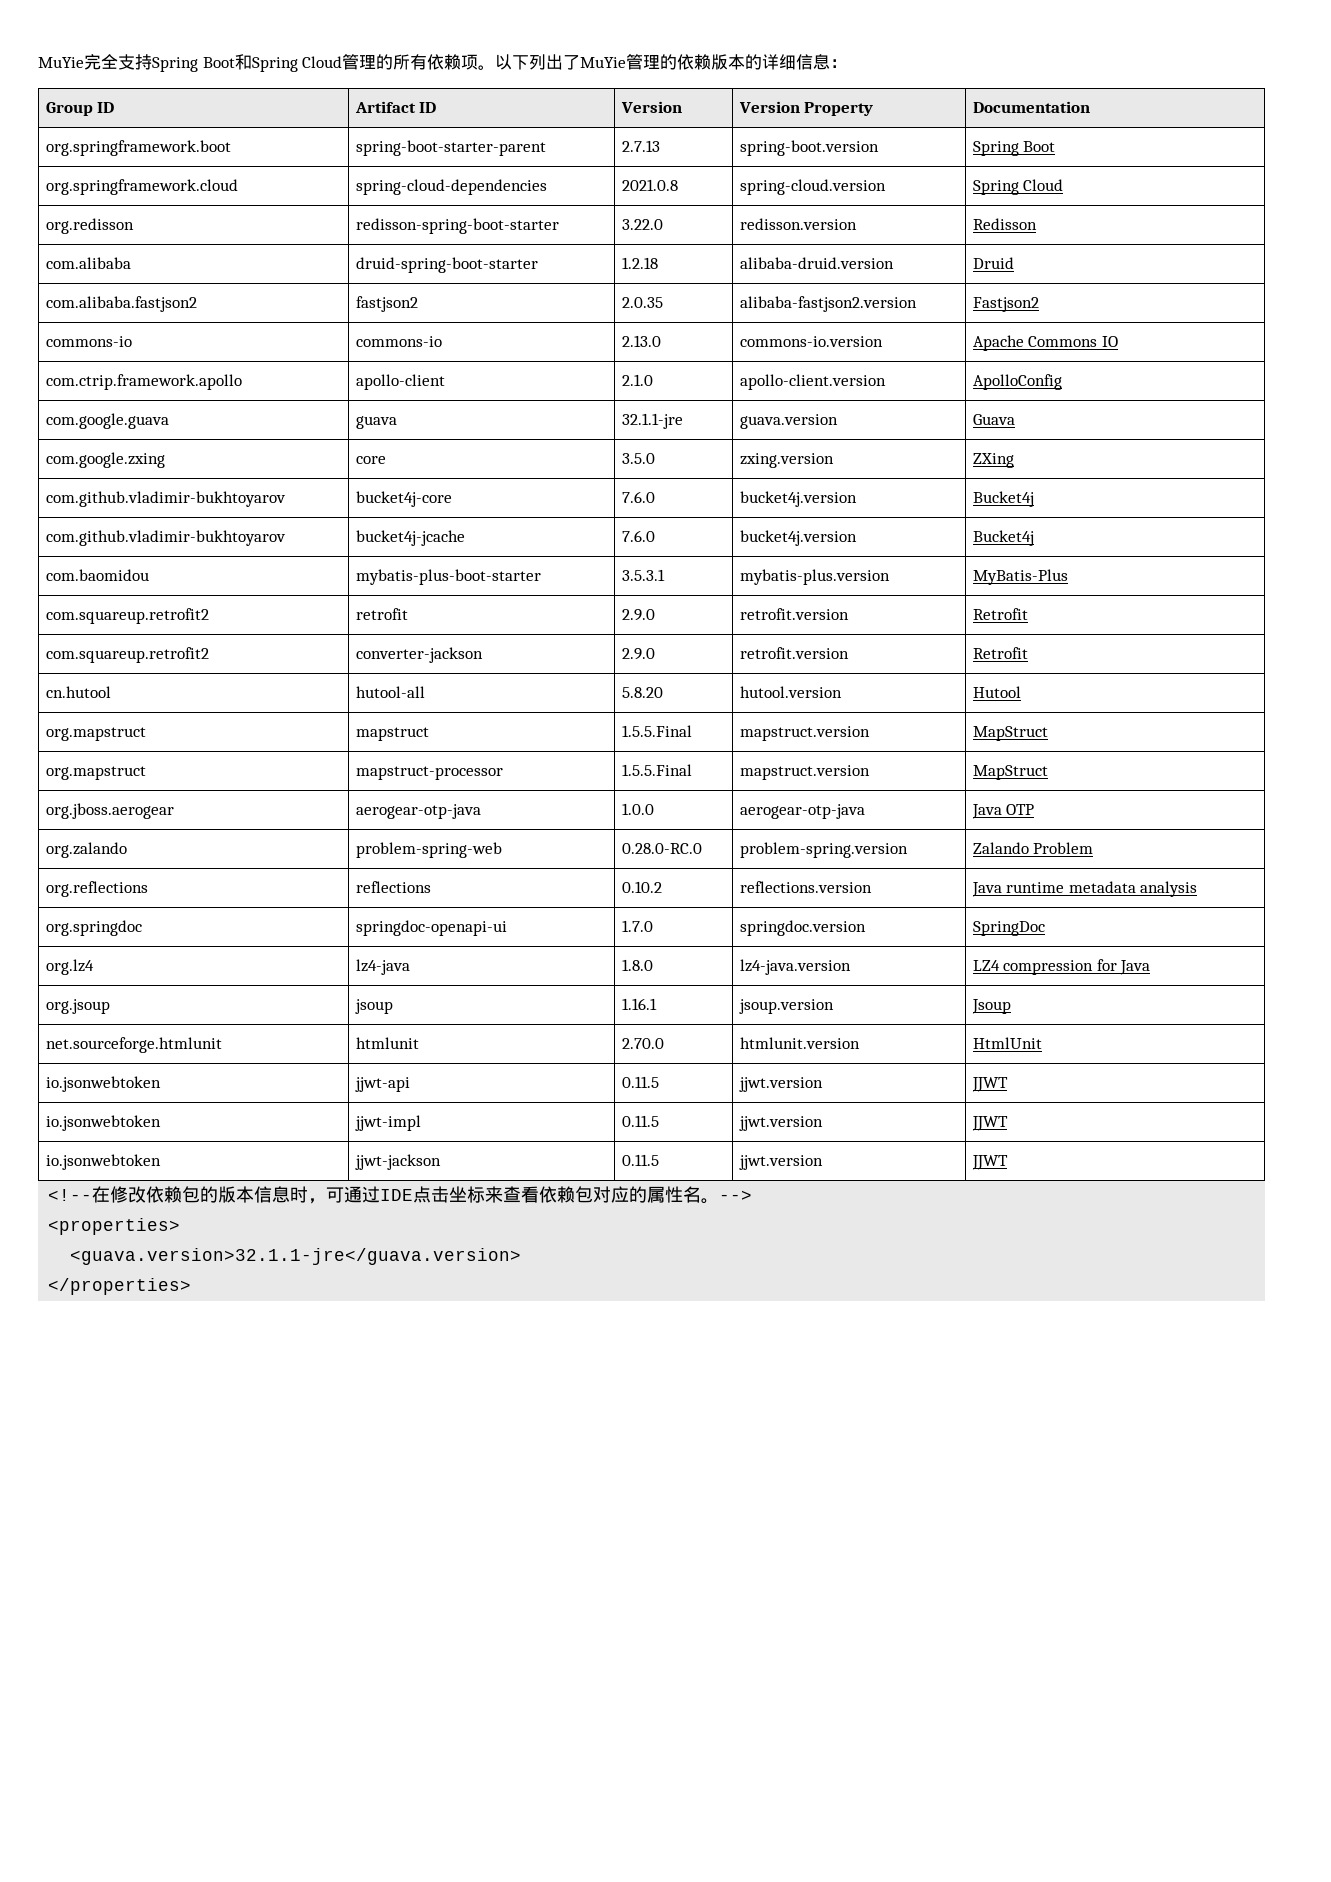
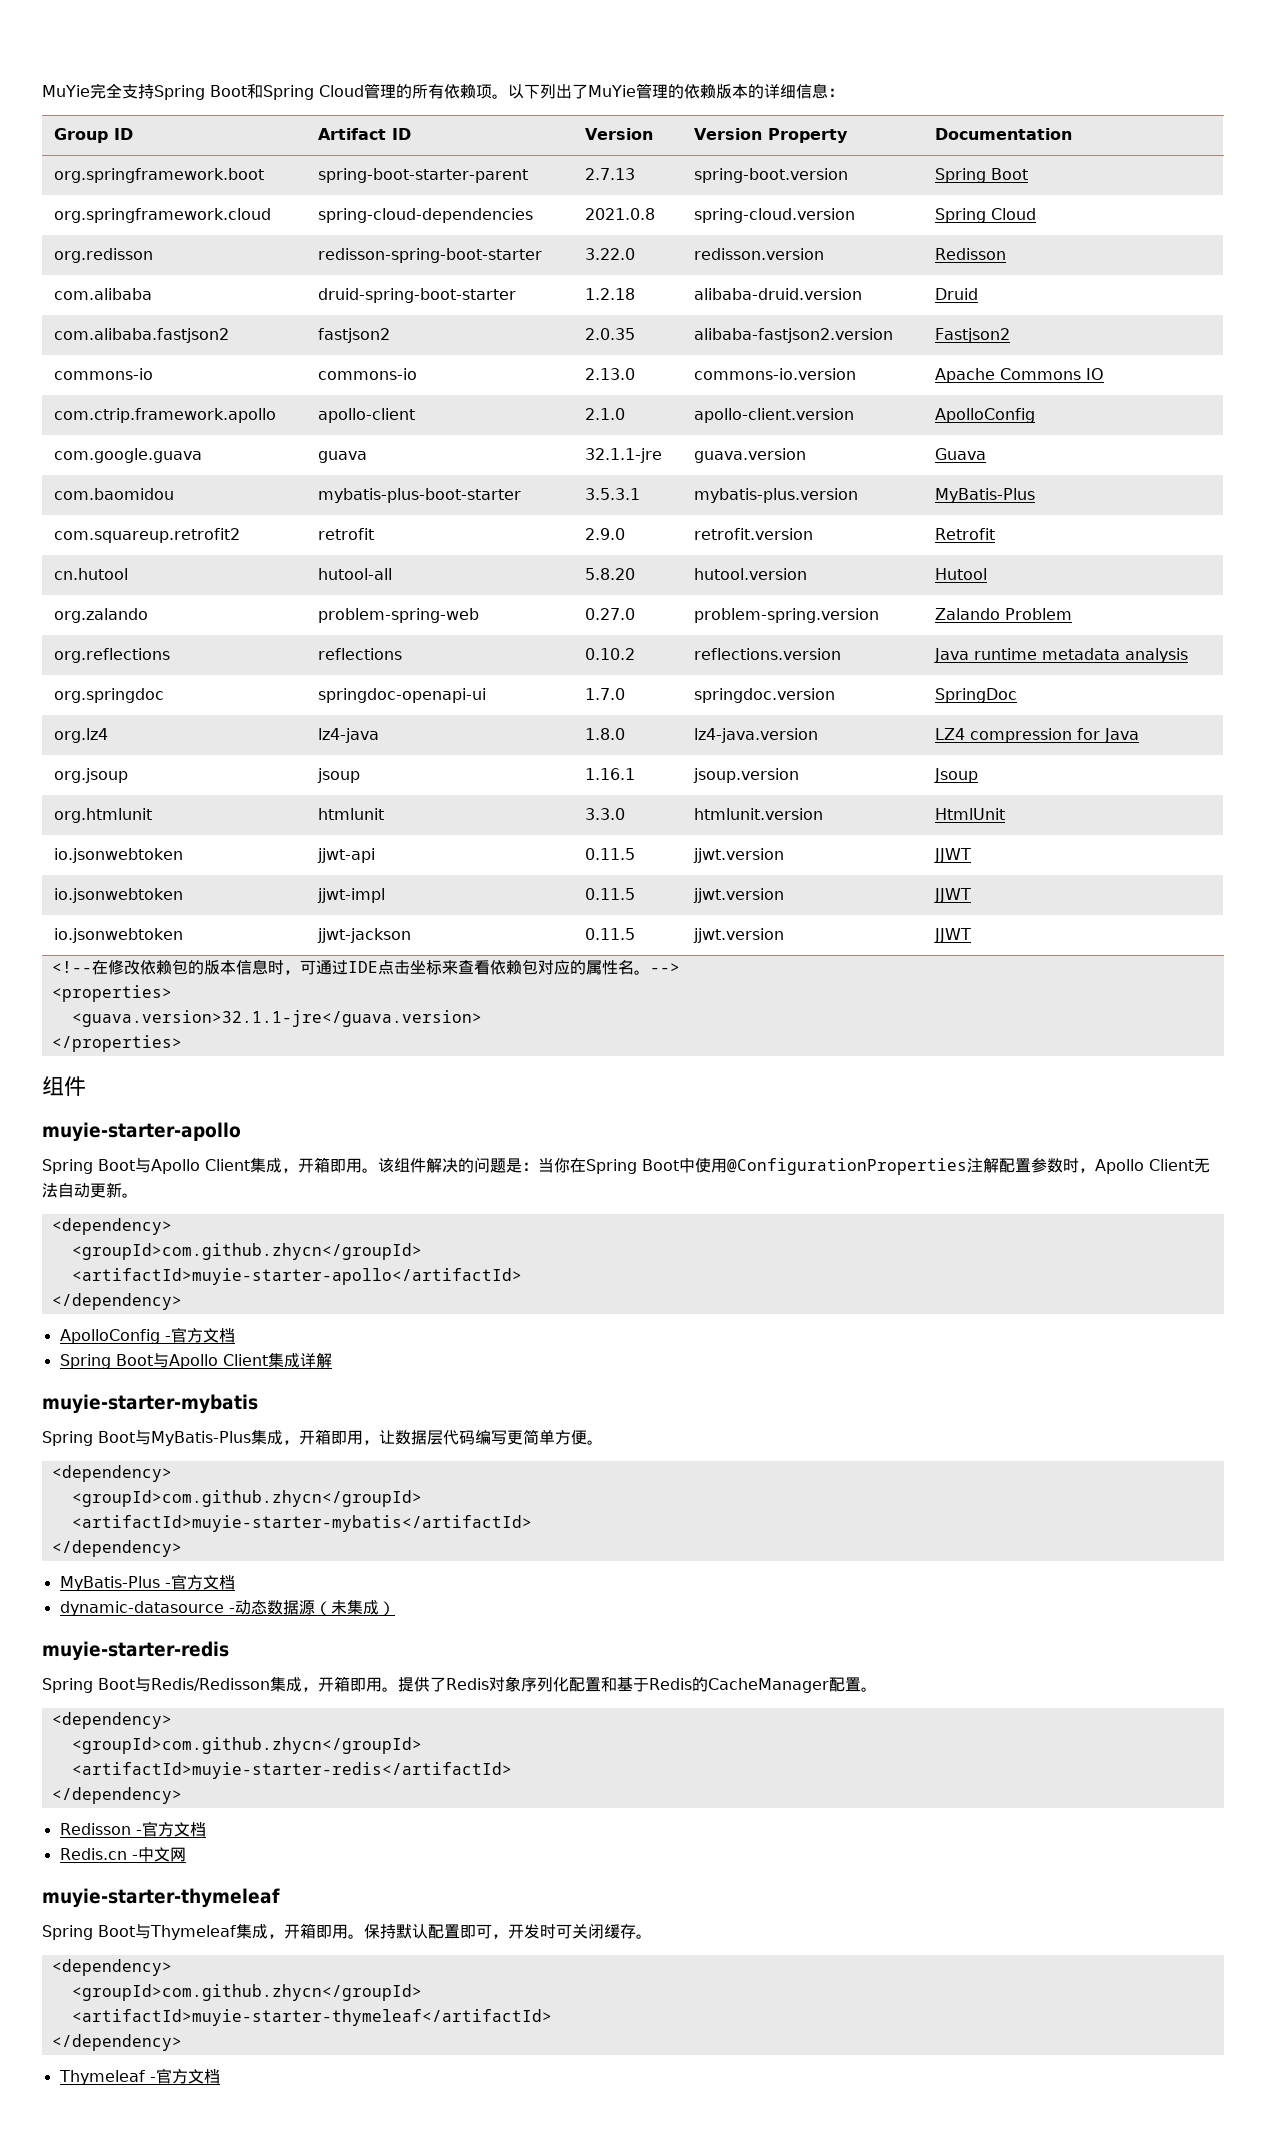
[45,452,165,468] [355,456,386,464] [621,453,655,464] [739,453,834,468] [972,453,1014,468] [45,491,286,507] [355,491,452,507] [621,491,655,503] [739,491,857,507] [972,491,1034,507] [45,530,286,546] [355,530,465,546] [621,530,655,542] [739,530,857,546] [972,530,1034,546] // com.google.zxing | core | 3.5.0 | zxing.version | ZXing // com.github.vladimir-bukhtoyarov | bucket4j-core | 7.6.0 | bucket4j.version | Bucket4j // com.github.vladimir-bukhtoyarov | bucket4j-jcache | 7.6.0 | bucket4j.version | Bucket4j -> (986, 454) none
[45,647,209,663] [355,647,483,663] [621,648,655,660] [739,647,849,659] [972,647,1028,659] // com.squareup.retrofit2 | converter-jackson | 2.9.0 | retrofit.version | Retrofit -> (995, 534) none
[45,727,146,741] [355,727,429,741] [621,725,692,737] [739,726,870,741] [972,726,1048,741] [45,766,146,780] [355,766,503,780] [621,764,692,776] [739,765,870,780] [972,765,1048,780] [45,803,174,819] [355,804,481,819] [621,803,654,815] [739,804,865,819] [971,804,1035,819] // org.mapstruct | mapstruct | 1.5.5.Final | mapstruct.version | MapStruct // org.mapstruct | mapstruct-processor | 1.5.5.Final | mapstruct.version | MapStruct // org.jboss.aerogear | aerogear-otp-java | 1.0.0 | aerogear-otp-java | Java OTP -> (987, 574) none
[621,843,702,854] 0.28.0-RC.0 -> [584,608,635,620] 0.27.0
[45,1037,222,1053] net.sourceforge.htmlunit -> [53,808,152,823] org.htmlunit
[621,1038,664,1049] 2.70.0 -> [584,808,625,820] 3.3.0
(192, 1286) none -> [42,1076,86,1096] [42,1122,241,1142] [42,1157,1210,1175] [42,1182,138,1198] [51,1218,172,1235] [71,1243,422,1260] [71,1268,522,1285] [51,1293,182,1310] [59,1327,235,1344] [59,1353,332,1369] [42,1394,258,1414] [42,1429,603,1446] [51,1465,172,1482] [71,1490,422,1507] [71,1515,532,1532] [51,1540,182,1557] [59,1574,235,1591] [59,1600,395,1616] [42,1641,229,1661] [42,1676,877,1693] [51,1712,172,1729] [71,1737,422,1754] [71,1762,512,1779] [51,1787,182,1804] [59,1821,206,1837] [59,1847,186,1862] [42,1888,280,1908] [42,1923,652,1940] [51,1959,172,1976] [71,1984,422,2001] [71,2009,552,2026] [51,2034,182,2051] [58,2068,220,2085] // 组件 // muyie-starter-apollo // Spring Boot与Apollo Client集成，开箱即用。该组件解决的问题是：当你在Spring Boot中使用@ConfigurationProperties注解配置参数时，Apollo Client无法自动更新。 // <dependency> // <groupId>com.github.zhycn</groupId> // <artifactId>muyie-starter-apollo</artifactId> // </dependency> // ApolloConfig -官方文档 // Spring Boot与Apollo Client集成详解 // muyie-starter-mybatis // Spring Boot与MyBatis-Plus集成，开箱即用，让数据层代码编写更简单方便。 // <dependency> // <groupId>com.github.zhycn</groupId> // <artifactId>muyie-starter-mybatis</artifactId> // </dependency> // MyBatis-Plus -官方文档 // dynamic-datasource -动态数据源（未集成） // muyie-starter-redis // Spring Boot与Redis/Redisson集成，开箱即用。提供了Redis对象序列化配置和基于Redis的CacheManager配置。 // <dependency> // <groupId>com.github.zhycn</groupId> // <artifactId>muyie-starter-redis</artifactId> // </dependency> // Redisson -官方文档 // Redis.cn -中文网 // muyie-starter-thymeleaf // Spring Boot与Thymeleaf集成，开箱即用。保持默认配置即可，开发时可关闭缓存。 // <dependency> // <groupId>com.github.zhycn</groupId> // <artifactId>muyie-starter-thymeleaf</artifactId> // </dependency> // Thymeleaf -官方文档

